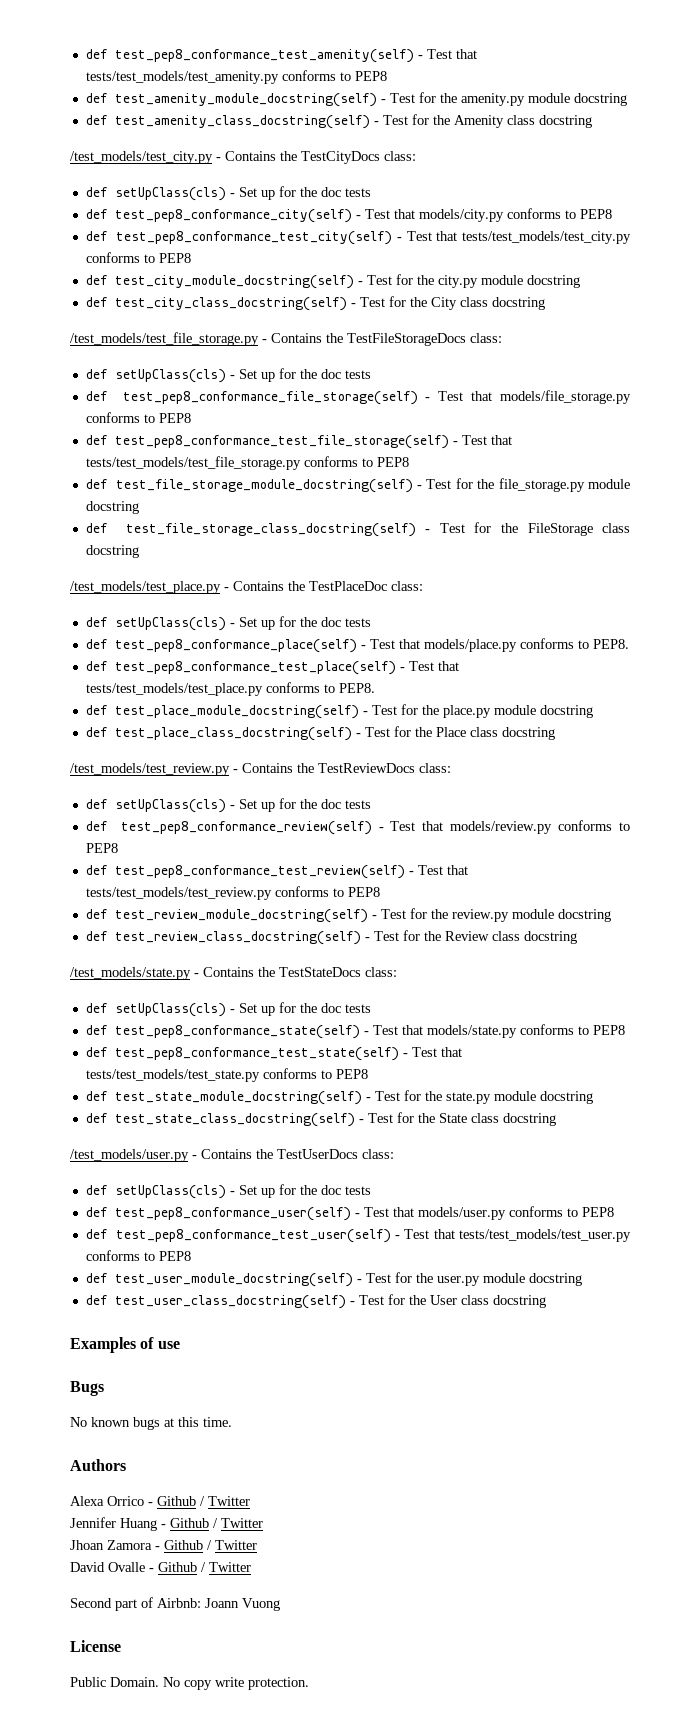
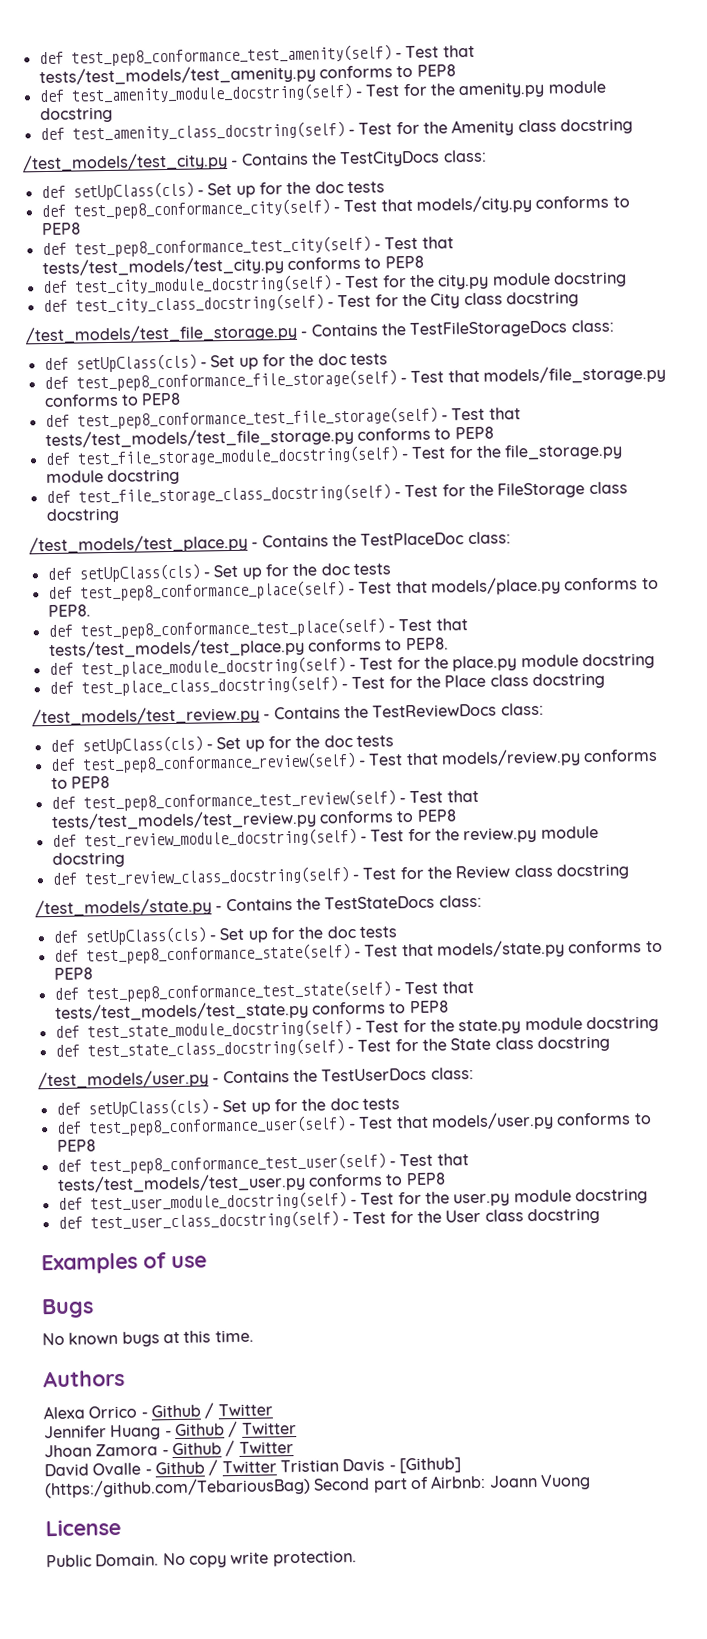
(251, 1567) // -> [279,1457,461,1474] [44,1476,311,1499] Tristian Davis - [Github] (https:/github.com/TebariousBag)

